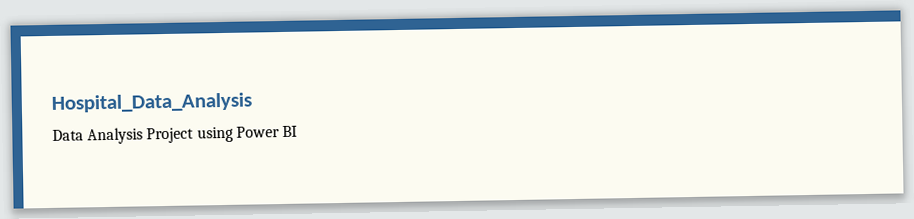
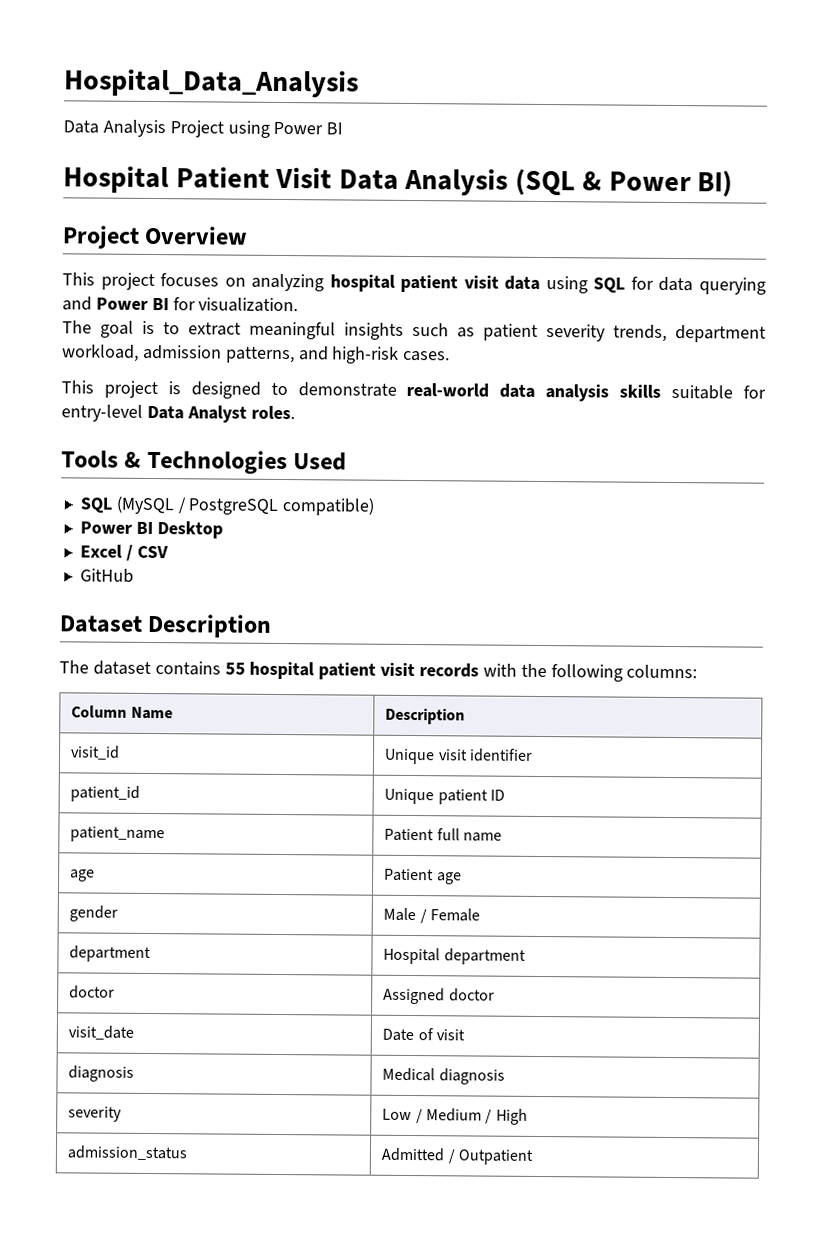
(298, 131) none -> [63,165,734,197] [62,225,249,249] [62,272,767,295] [62,296,299,313] [62,320,766,343] [62,344,451,364] [61,380,766,402] [61,404,295,423] [61,449,348,475] [79,495,375,516] [79,521,223,539] [79,544,169,561] [79,568,134,583] [59,613,273,638] [59,660,698,682] [71,705,173,720] [385,707,466,725] [70,745,121,760] [384,748,534,765] [70,785,141,802] [384,788,506,805] [70,826,166,843] [384,828,503,842] [70,869,96,882] [384,868,462,885] [69,905,119,922] [383,907,481,924] [69,945,152,963] [383,947,526,965] [69,985,116,999] [383,987,495,1005] [68,1025,135,1040] [382,1028,466,1042] [68,1065,135,1082] [382,1067,505,1085] [68,1106,123,1122] [382,1108,528,1125] [67,1145,189,1161] [381,1147,534,1165] // Hospital Patient Visit Data Analysis (SQL & Power BI) // Project Overview // This project focuses on analyzing hospital patient visit data using SQL for data querying and Power BI for visualization. // The goal is to extract meaningful insights such as patient severity trends, department workload, admission patterns, and high-risk cases. // This project is designed to demonstrate real-world data analysis skills suitable for entry-level Data Analyst roles. // Tools & Technologies Used // SQL (MySQL / PostgreSQL compatible) // Power BI Desktop // Excel / CSV // GitHub // Dataset Description // The dataset contains 55 hospital patient visit records with the following columns: // Column Name | Description // visit_id | Unique visit identifier // patient_id | Unique patient ID // patient_name | Patient full name // age | Patient age // gender | Male / Female // department | Hospital department // doctor | Assigned doctor // visit_date | Date of visit // diagnosis | Medical diagnosis // severity | Low / Medium / High // admission_status | Admitted / Outpatient

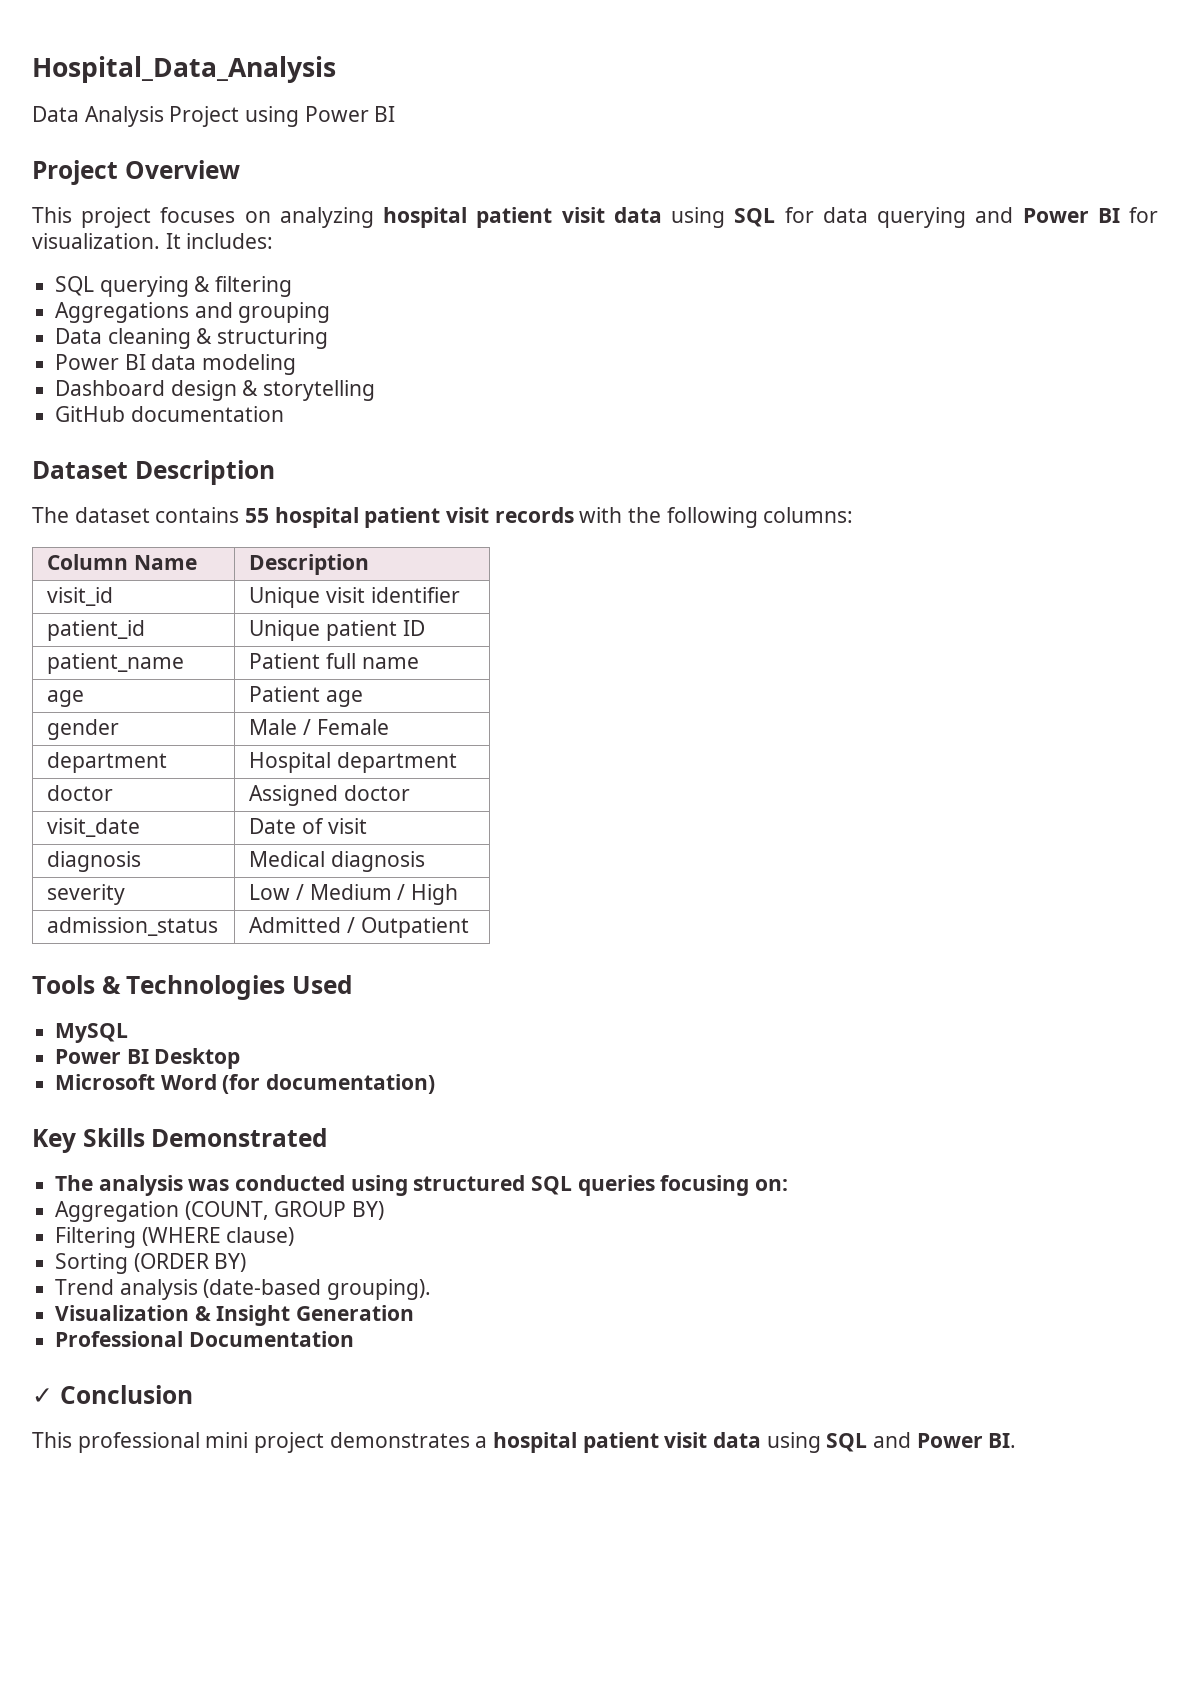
[63,165,734,197] // Hospital Patient Visit Data Analysis (SQL & Power BI) -> (396, 114) none
[62,320,766,343] [62,344,451,364] [61,380,766,402] [61,404,295,423] [61,449,348,475] [79,495,375,516] [79,521,223,539] [79,544,169,561] // The goal is to extract meaningful insights such as patient severity trends, department workload, admission patterns, and high-risk cases. // This project is designed to demonstrate real-world data analysis skills suitable for entry-level Data Analyst roles. // Tools & Technologies Used // SQL (MySQL / PostgreSQL compatible) // Power BI Desktop // Excel / CSV -> [165,233,274,249] [55,276,293,297] [55,302,331,323] [55,328,329,349] [55,354,297,375] [55,380,376,401] It includes: // SQL querying & filtering // Aggregations and grouping // Data cleaning & structuring // Power BI data modeling // Dashboard design & storytelling
(134, 575) none -> [130,406,284,422] documentation
(534, 1157) none -> [32,975,353,1000] [55,1023,129,1043] [55,1048,241,1069] [55,1074,436,1094] [32,1128,329,1153] [55,1175,789,1196] [55,1201,385,1222] [55,1227,295,1248] [55,1253,247,1274] [55,1279,432,1300] [55,1305,415,1326] [55,1331,354,1347] [32,1385,193,1404] [32,1432,1017,1453] // Tools & Technologies Used // MySQL // Power BI Desktop // Microsoft Word (for documentation) // Key Skills Demonstrated // The analysis was conducted using structured SQL queries focusing on: // Aggregation (COUNT, GROUP BY) // Filtering (WHERE clause) // Sorting (ORDER BY) // Trend analysis (date-based grouping). // Visualization & Insight Generation // Professional Documentation // ✓ Conclusion // This professional mini project demonstrates a hospital patient visit data using SQL and Power BI.

